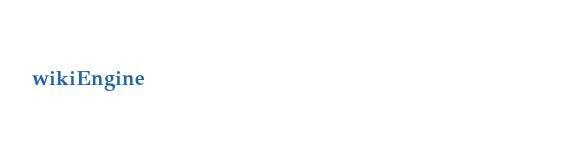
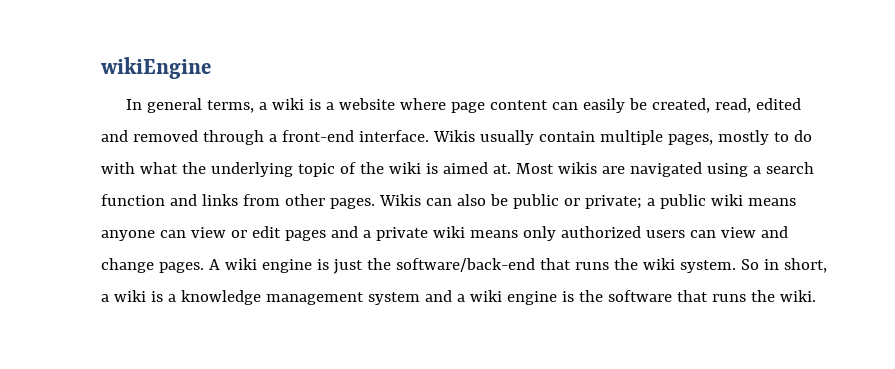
(145, 81) none -> [126,98,802,113] [101,130,812,145] [101,162,814,177] [101,194,796,209] [101,226,788,241] [101,258,827,274] [101,290,816,305] // In general terms, a wiki is a website where page content can easily be created, read, edited and removed through a front-end interface. Wikis usually contain multiple pages, mostly to do with what the underlying topic of the wiki is aimed at. Most wikis are navigated using a search function and links from other pages. Wikis can also be public or private; a public wiki means anyone can view or edit pages and a private wiki means only authorized users can view and change pages. A wiki engine is just the software/back-end that runs the wiki system. So in short, a wiki is a knowledge management system and a wiki engine is the software that runs the wiki.

